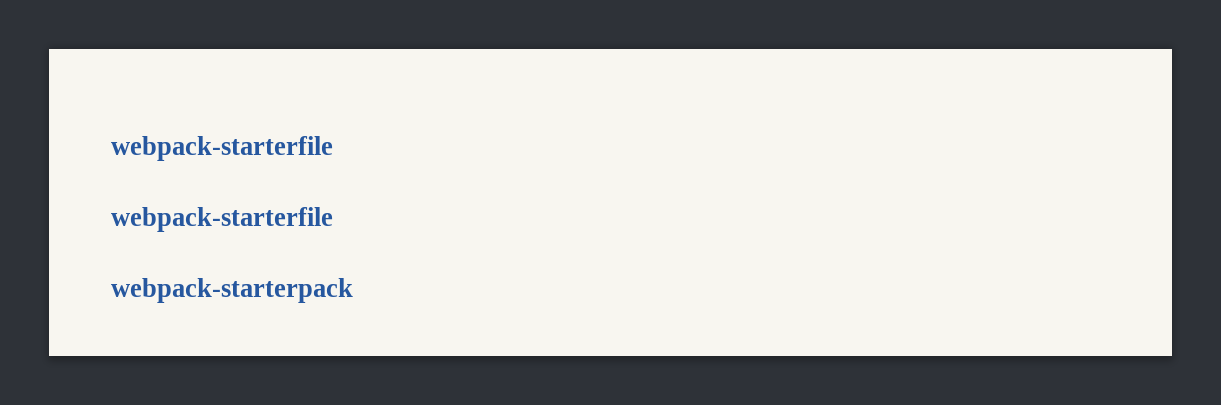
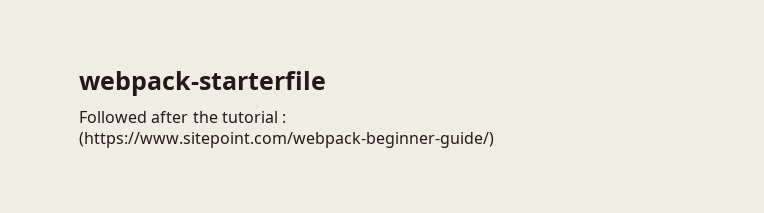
[111,136,333,161] [111,207,333,232] [111,278,353,303] webpack-starterfile // webpack-starterfile // webpack-starterpack -> [79,71,326,96] [79,111,287,123] [79,132,494,148] webpack-starterfile // Followed after the tutorial : (https://www.sitepoint.com/webpack-beginner-guide/)

